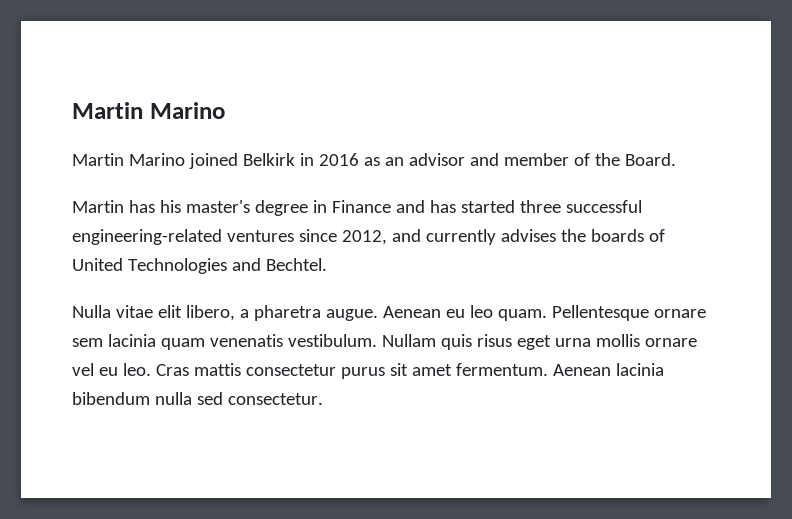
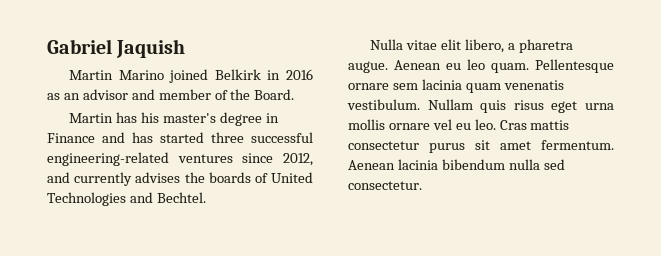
[72,102,225,119] Martin Marino -> [47,39,186,58] Gabriel Jaquish

